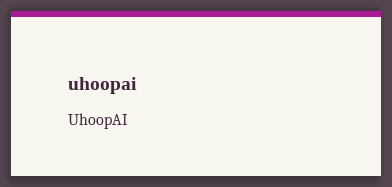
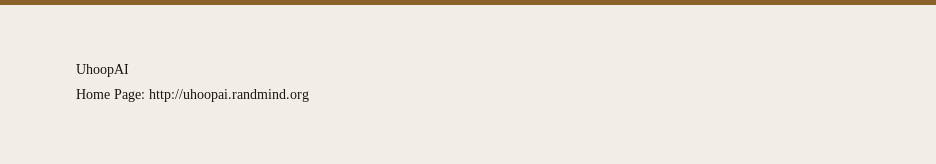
[68,77,137,94] [68,113,128,129] uhoopai // UhoopAI -> [76,64,129,77] [76,89,309,102] UhoopAI // Home Page: http://uhoopai.randmind.org

